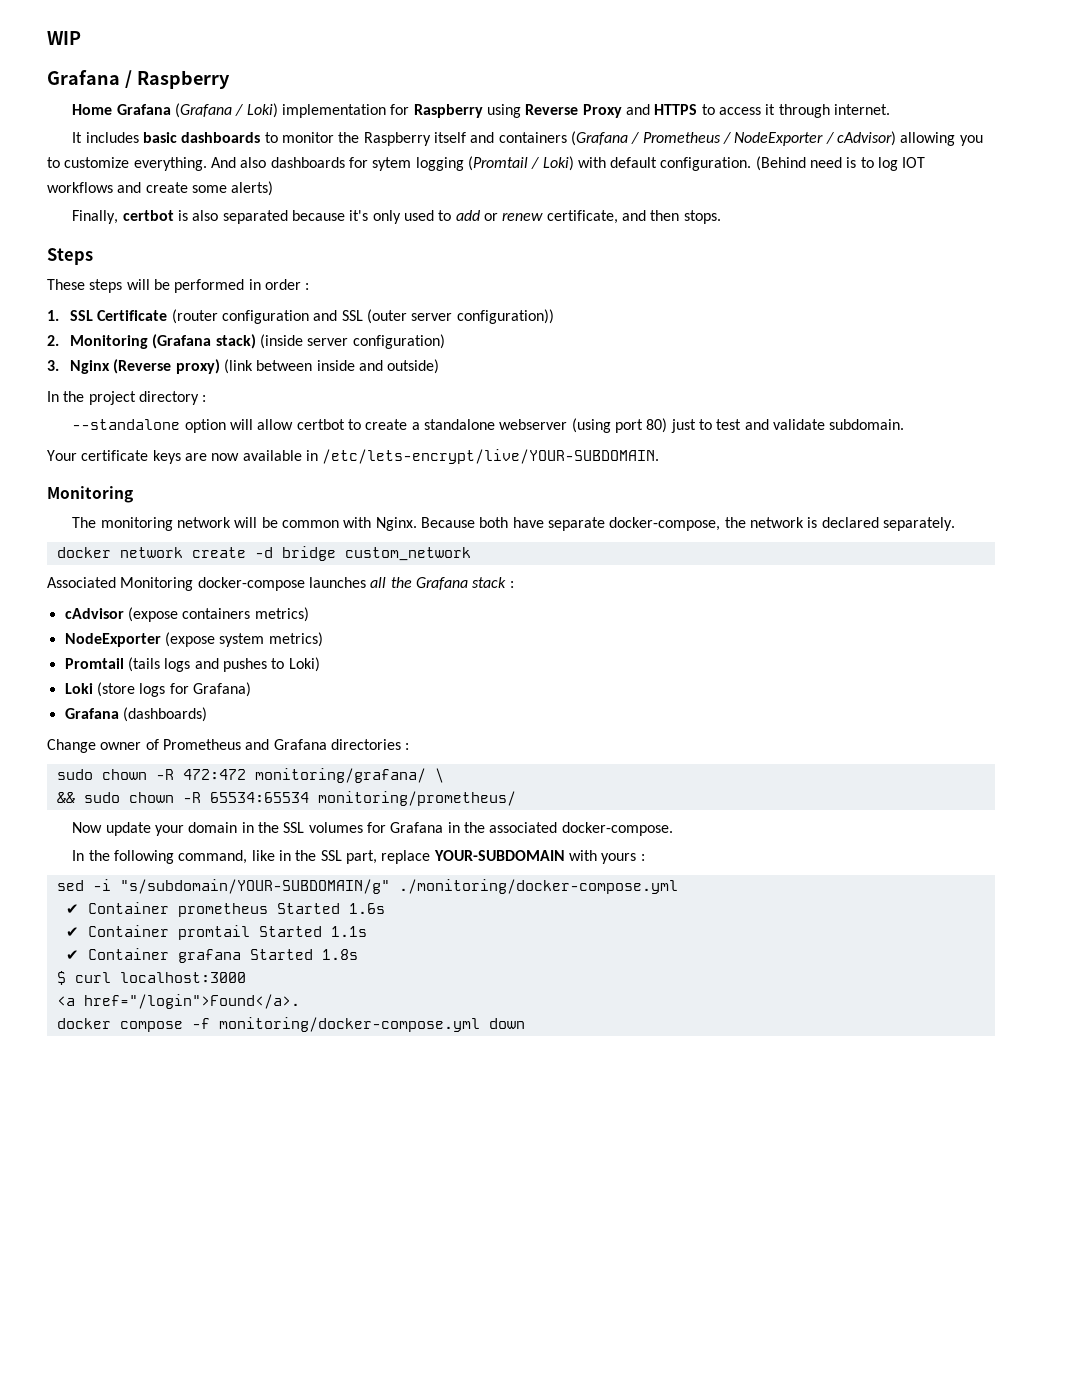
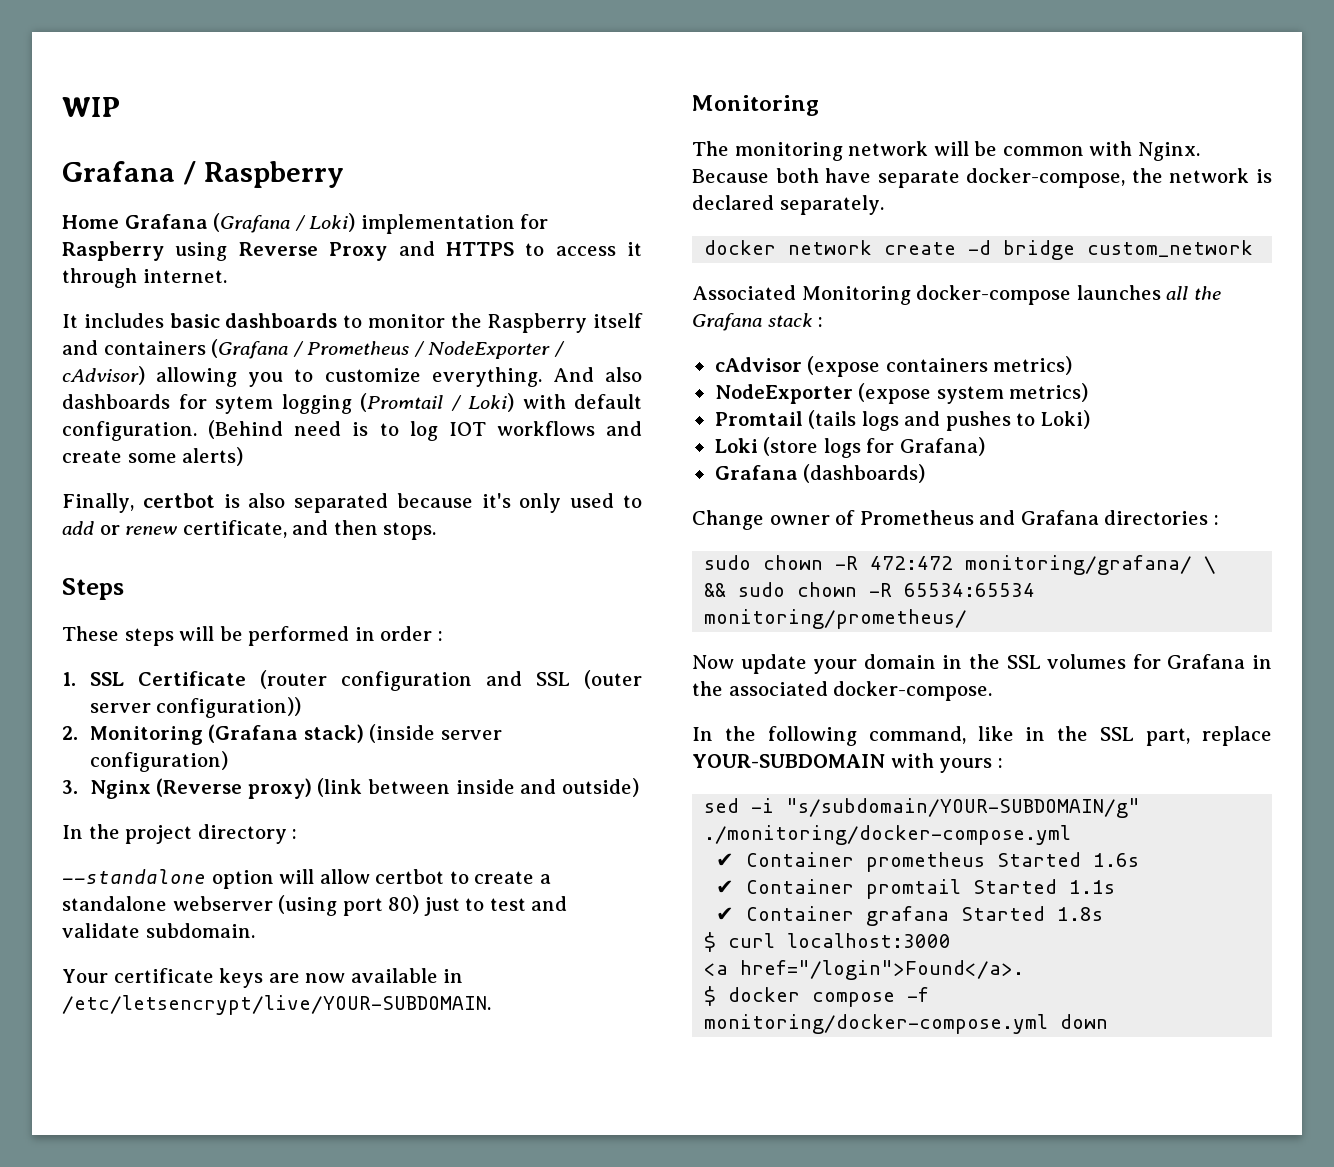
[322,449,660,464] /etc/lets-encrypt/live/YOUR-SUBDOMAIN. -> [62,995,491,1015] /etc/letsencrypt/live/YOUR-SUBDOMAIN.
(300, 1001) none -> [704,986,717,1006] $

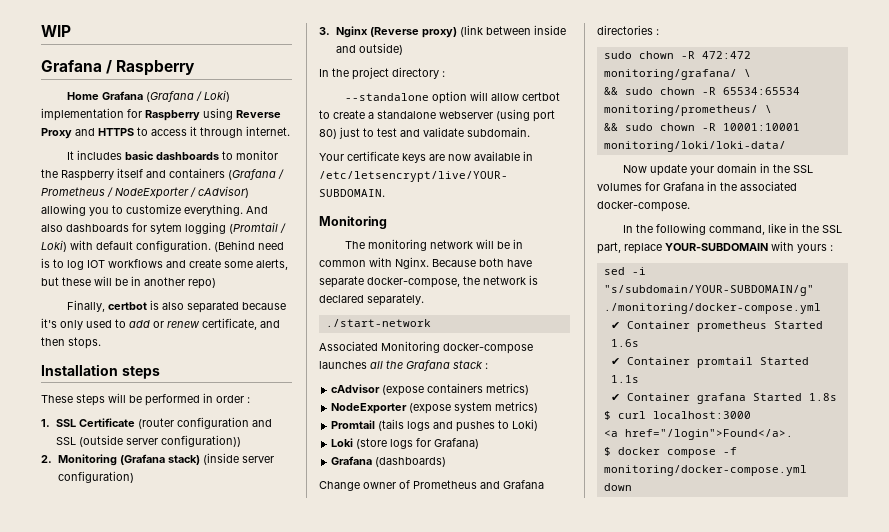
[182,447,244,466] alerts) -> [256,259,288,270] [41,276,216,289] alerts, but these will be in another repo)
[62,578,124,600] Steps -> [41,364,160,379] Installation steps
[584,670,642,689] (outer -> [78,435,123,447] (outside
(998, 148) none -> [512,239,523,249] in
[704,240,1254,260] docker network create -d bridge custom_network -> [325,319,431,327] ./start-network
(968, 619) none -> [764,105,772,113] [603,123,800,131] [603,141,786,152] \ // && sudo chown -R 10001:10001 monitoring/loki/loki-data/

